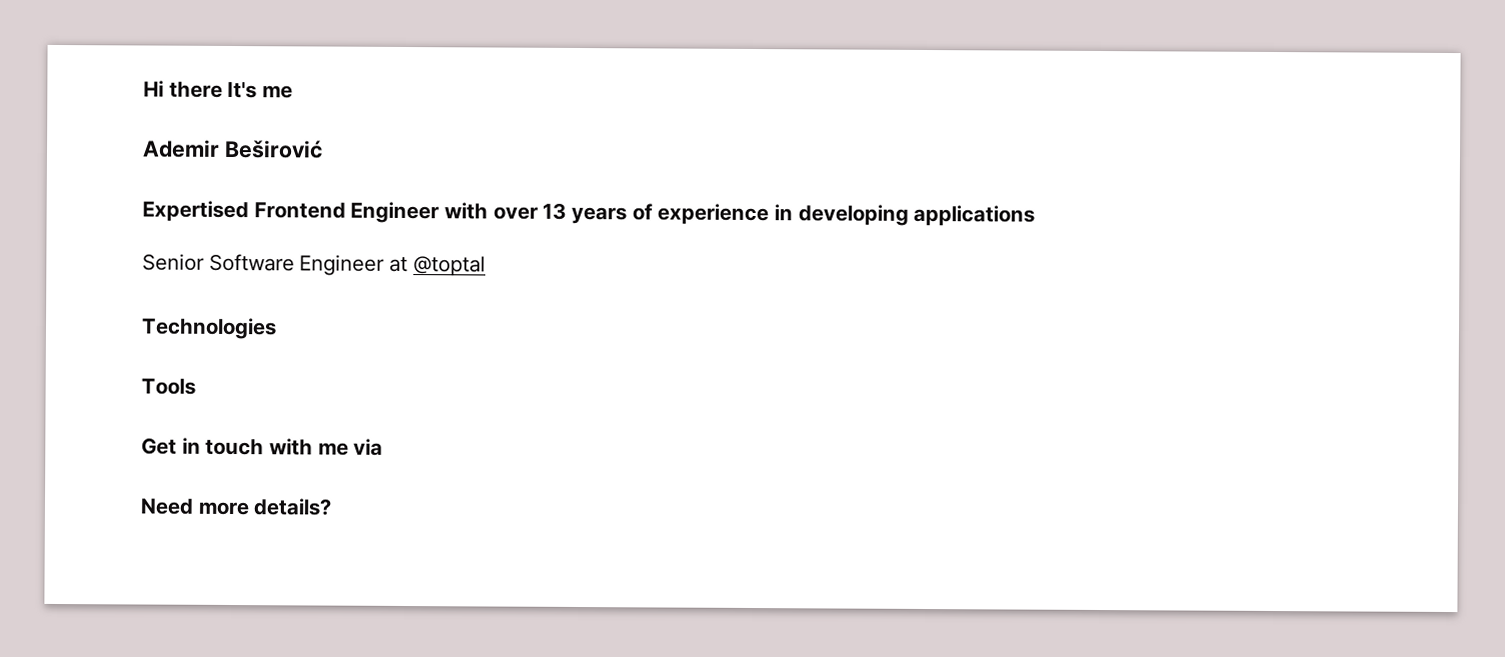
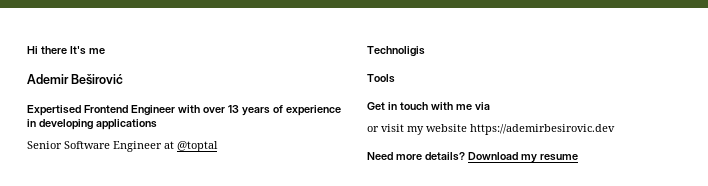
[141,317,277,340] Technologies -> [367,46,425,57] Technoligis
(384, 447) none -> [367,124,615,135] // or visit my website https://ademirbesirovic.dev
(333, 507) none -> [467,152,578,163] Download my resume

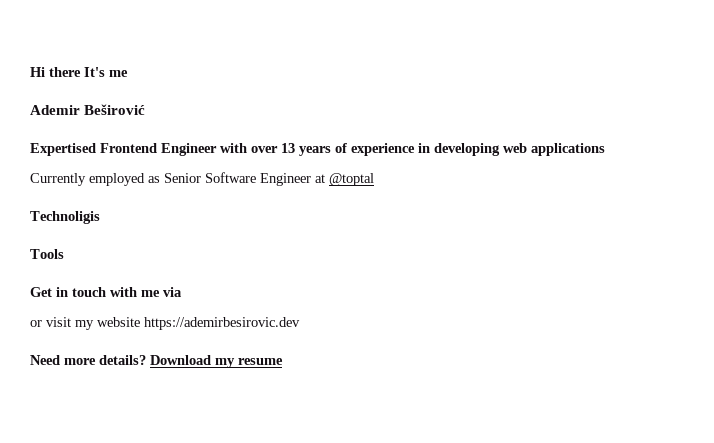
(93, 124) none -> [503,143,527,153] web
(157, 124) none -> [30,173,160,186] Currently employed as

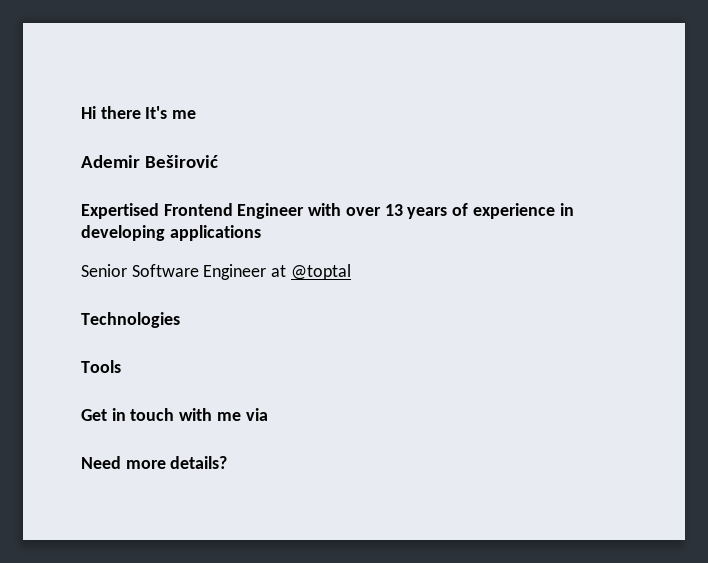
[503,143,527,153] web -> (165, 233) none
[30,173,160,186] Currently employed as -> (261, 233) none
[30,211,100,224] Technoligis -> [81,312,180,328] Technologies
[30,317,300,330] // or visit my website https://ademirbesirovic.dev -> (268, 414) none
[150,355,283,368] Download my resume -> (228, 462) none

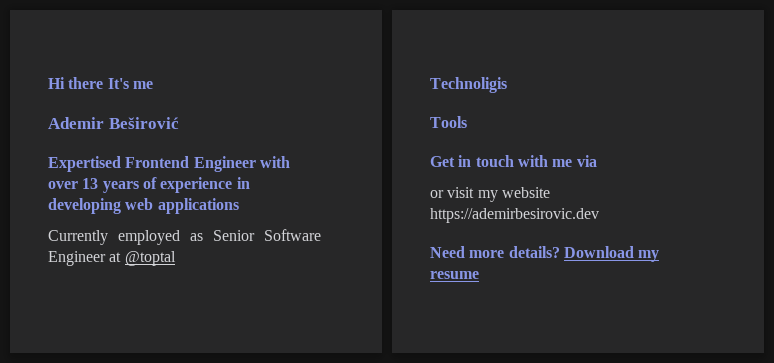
(165, 233) none -> [125,198,154,210] web
(261, 233) none -> [48,230,203,245] Currently employed as
[81,312,180,328] Technologies -> [430,77,507,93] Technoligis
(268, 414) none -> [430,187,550,202] [430,208,599,223] // or visit my website https://ademirbesirovic.dev
(228, 462) none -> [563,246,660,262] [430,271,479,279] Download my resume

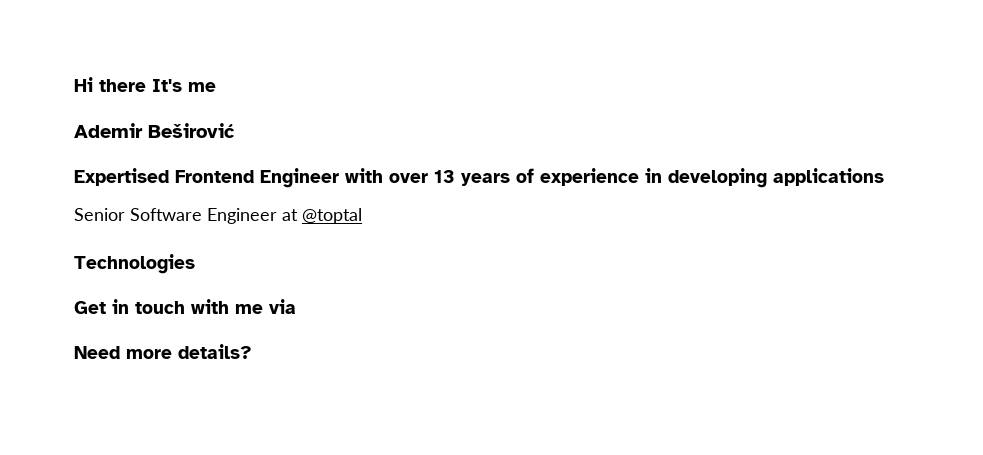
[125,198,154,210] web -> (767, 178) none
[48,230,203,245] Currently employed as -> (884, 177) none
[430,77,507,93] [430,116,467,128] Technoligis // Tools -> [74,254,195,274] Technologies
[430,187,550,202] [430,208,599,223] // or visit my website https://ademirbesirovic.dev -> (296, 306) none
[563,246,660,262] [430,271,479,279] Download my resume -> (252, 351) none

